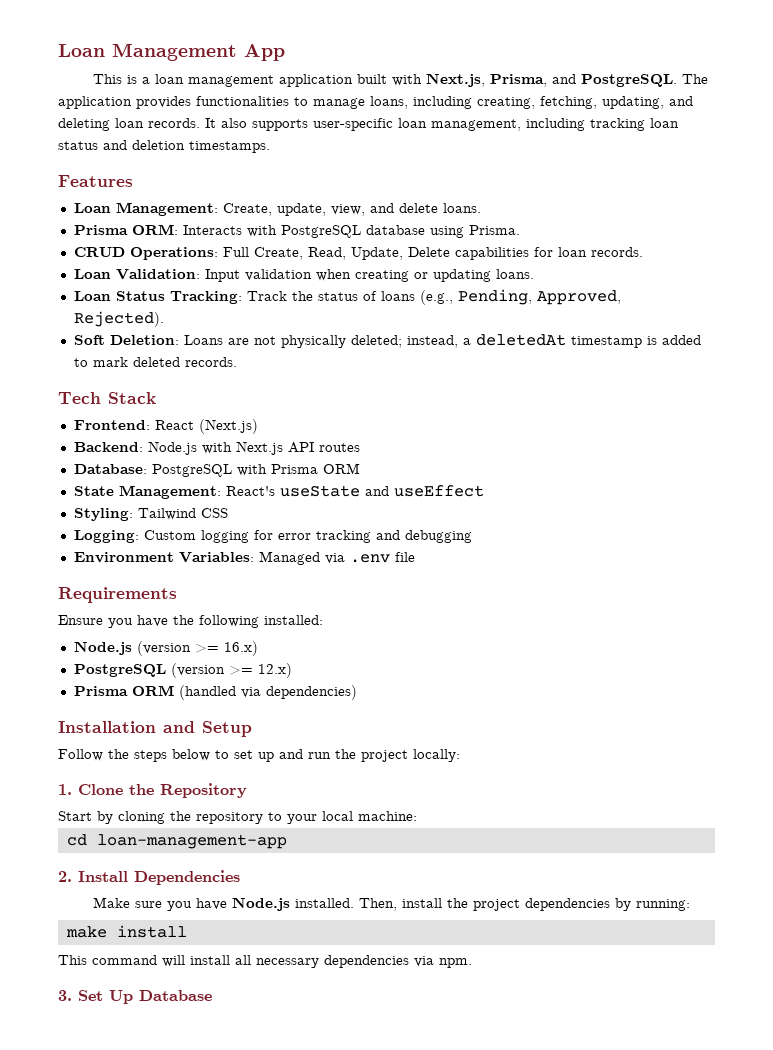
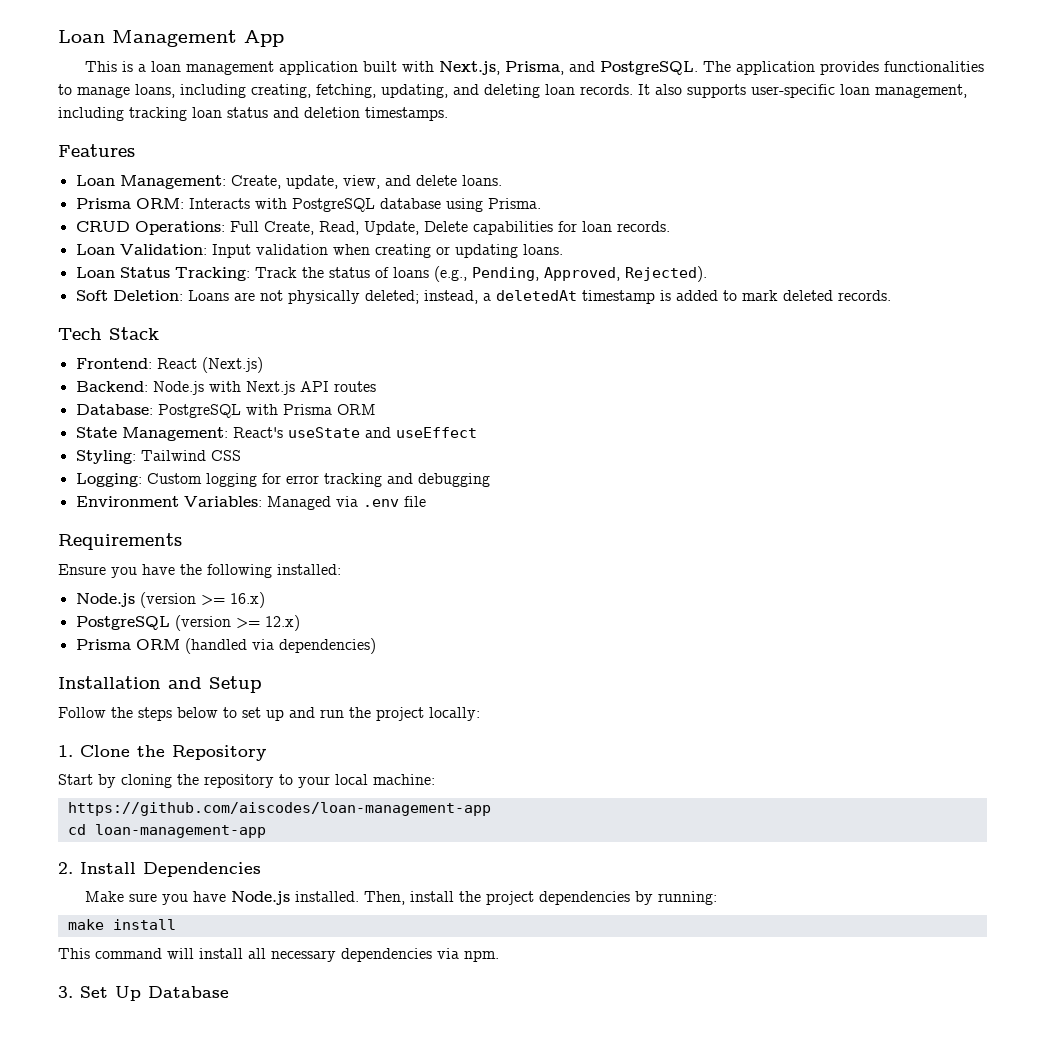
(417, 816) none -> [67,802,491,816] // https://github.com/aiscodes/loan-management-app

